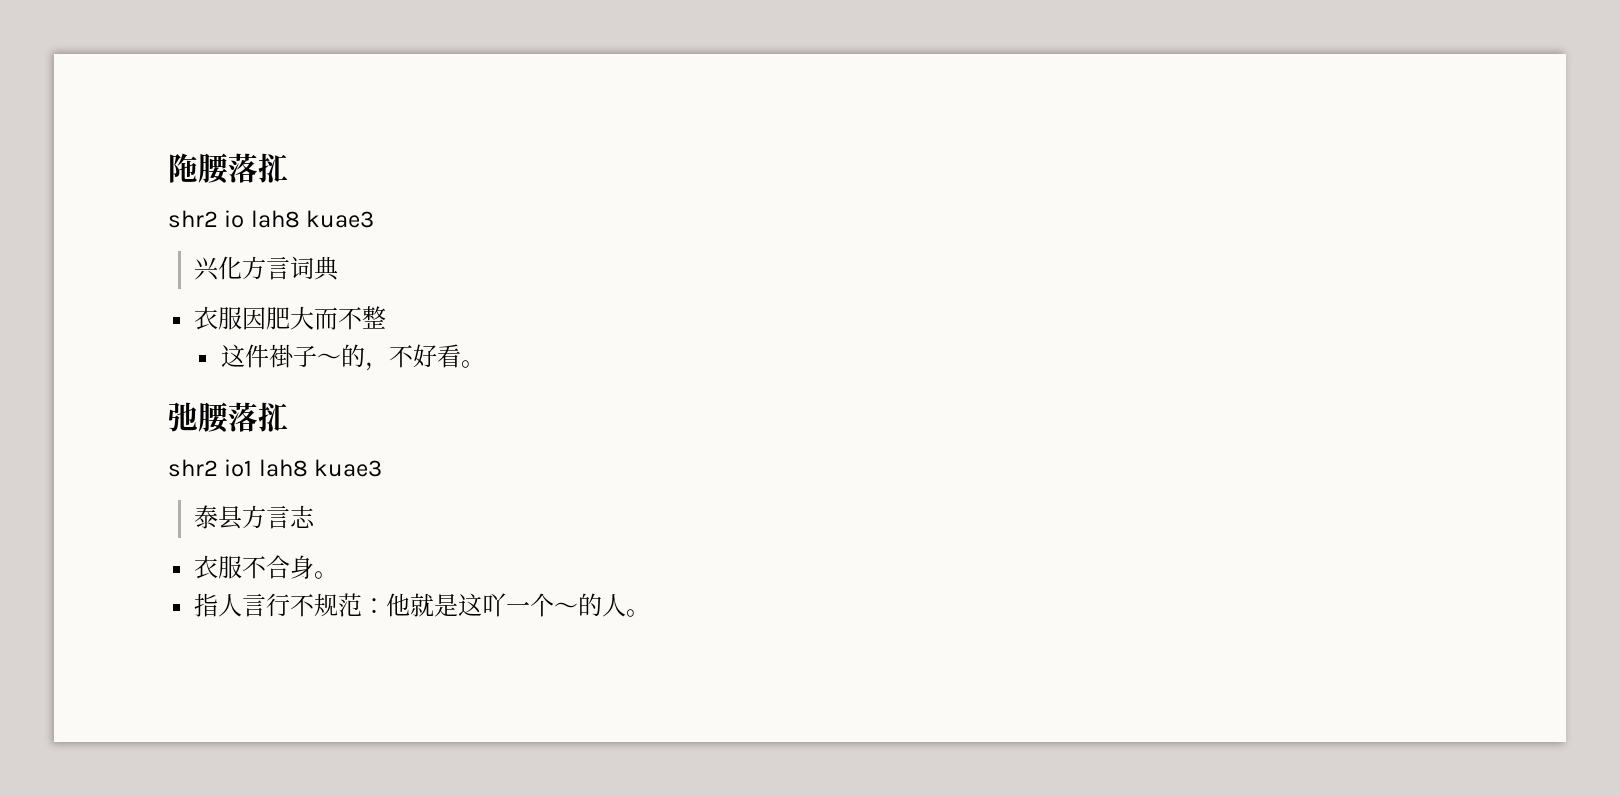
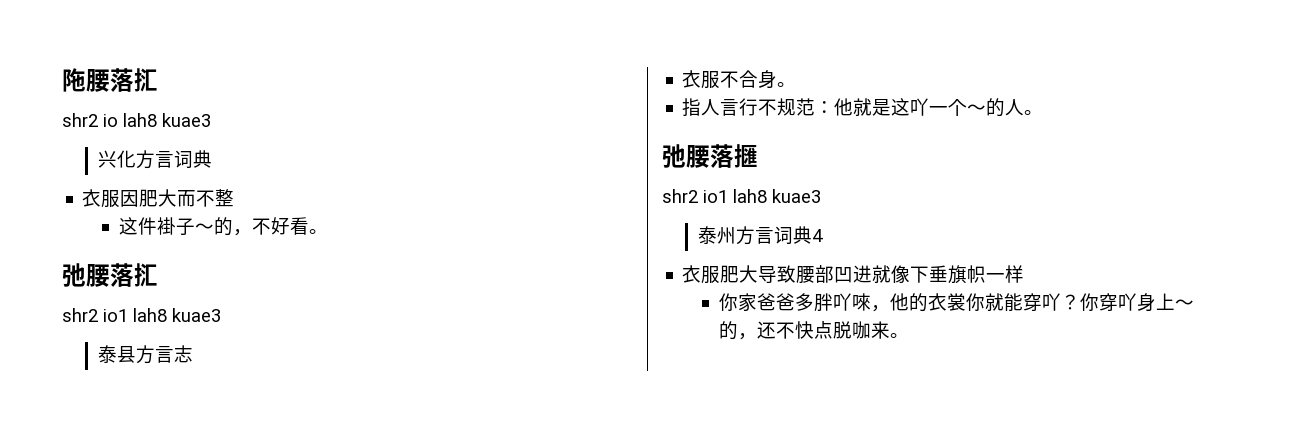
(651, 613) none -> [662,144,758,168] [662,189,821,203] [698,226,824,245] [682,265,1025,284] [718,293,1194,312] [718,321,909,340] // 弛腰落擓 // shr2 io1 lah8 kuae3 // 泰州方言词典4 // 衣服肥大导致腰部凹进就像下垂旗帜一样 // 你家爸爸多胖吖唻，他的衣裳你就能穿吖？你穿吖身上～的，还不快点脱咖来。

